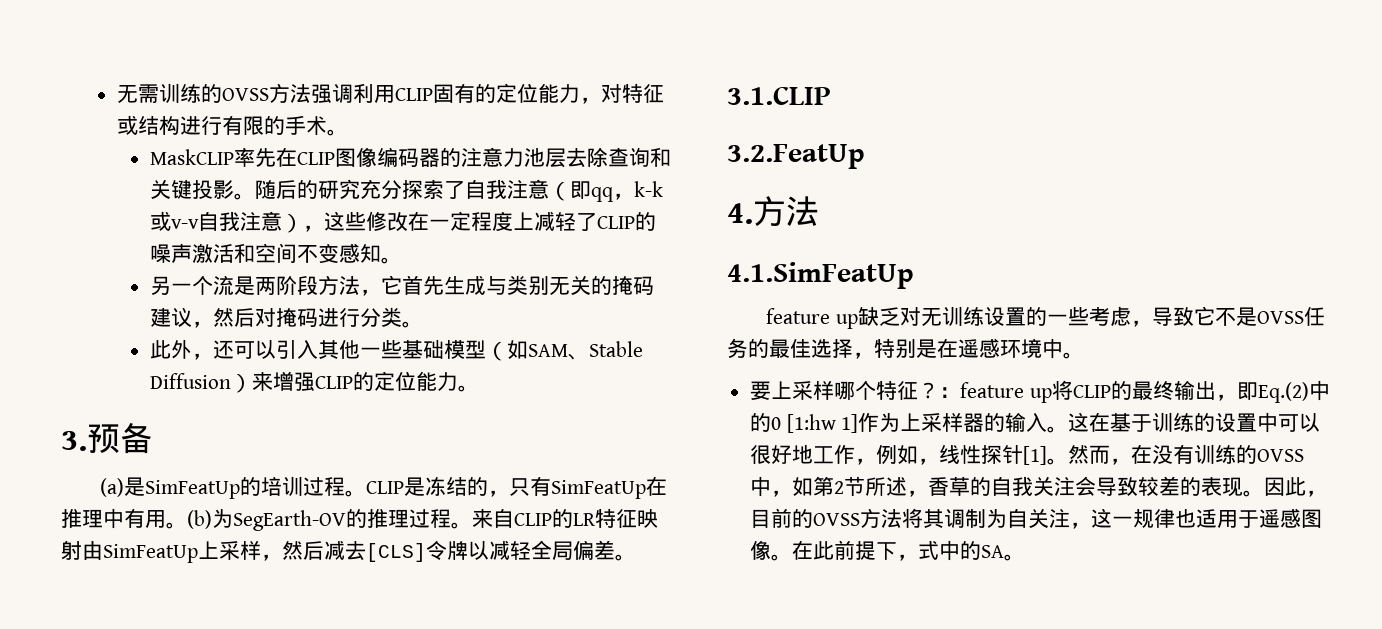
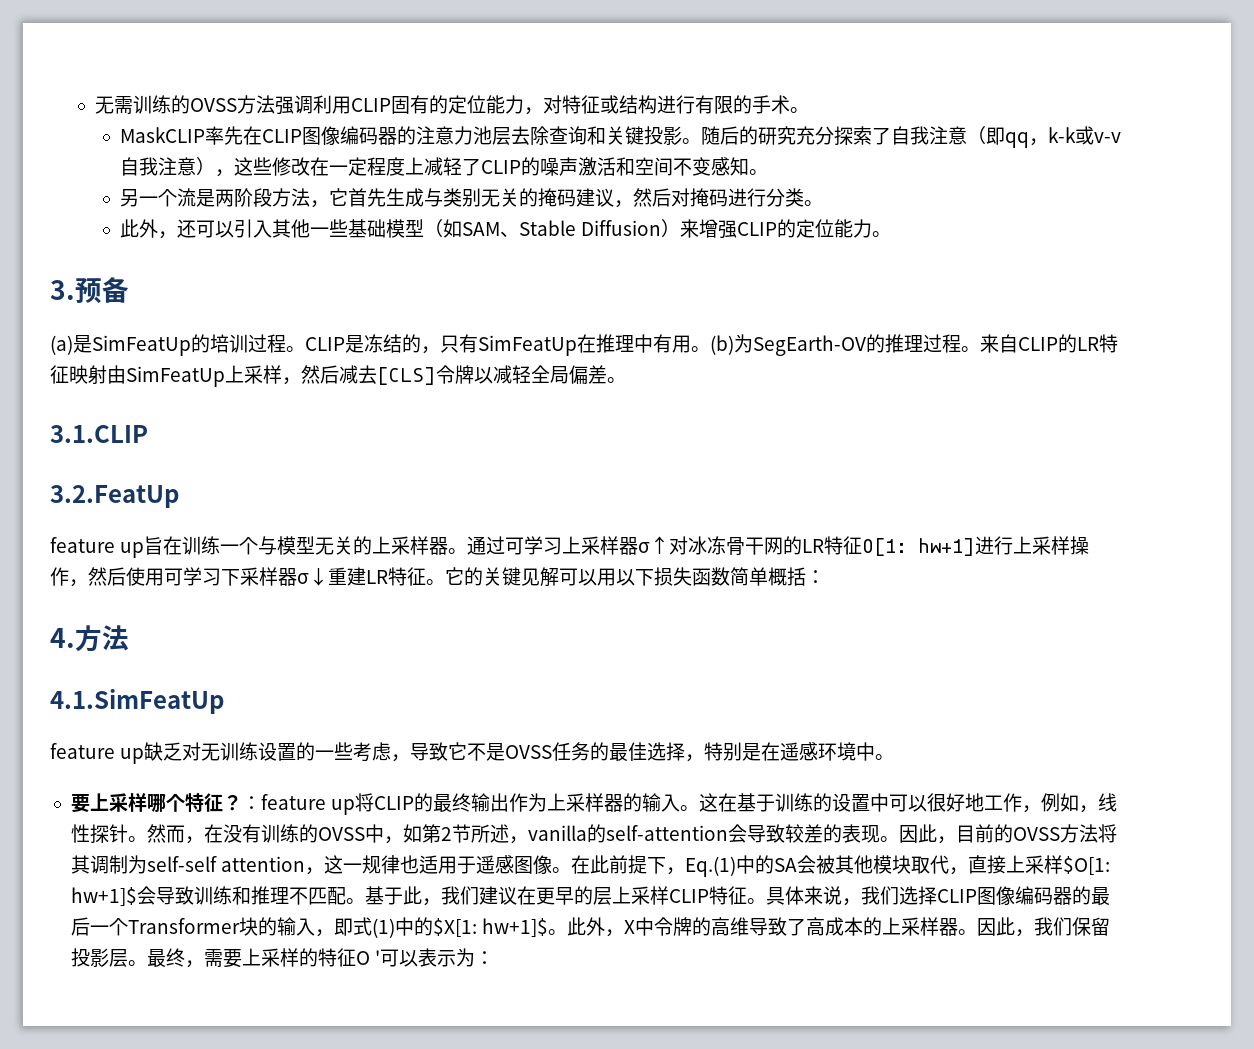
(865, 156) none -> [50,536,1090,558] [50,567,825,587] // feature up旨在训练一个与模型无关的上采样器。通过可学习上采样器σ↑对冰冻骨干网的LR特征O[1: hw+1]进行上采样操作，然后使用可学习下采样器σ↓重建LR特征。它的关键见解可以用以下损失函数简单概括：
[1215,380,1330,403] [750,413,859,433] ，即Eq.(2)中的0 [1:hw 1] -> (510, 802) none
[1023,446,1048,465] [1] -> (128, 833) none
[928,476,1076,496] 香草的自我关注 -> [527,824,728,843] vanilla的self-attention
[1007,508,1071,528] 自关注 -> [146,856,306,872] self-self attention
[918,541,940,560] 式 -> [685,856,737,877] Eq.(1)
[1004,554,1026,561] 。 -> [797,855,1111,875] [70,886,1110,906] [70,917,1111,938] [70,948,495,968] 会被其他模块取代，直接上采样$O[1: hw+1]$会导致训练和推理不匹配。基于此，我们建议在更早的层上采样CLIP特征。具体来说，我们选择CLIP图像编码器的最后一个Transformer块的输入，即式(1)中的$X[1: hw+1]$。此外，X中令牌的高维导致了高成本的上采样器。因此，我们保留投影层。最终，需要上采样的特征O '可以表示为：

